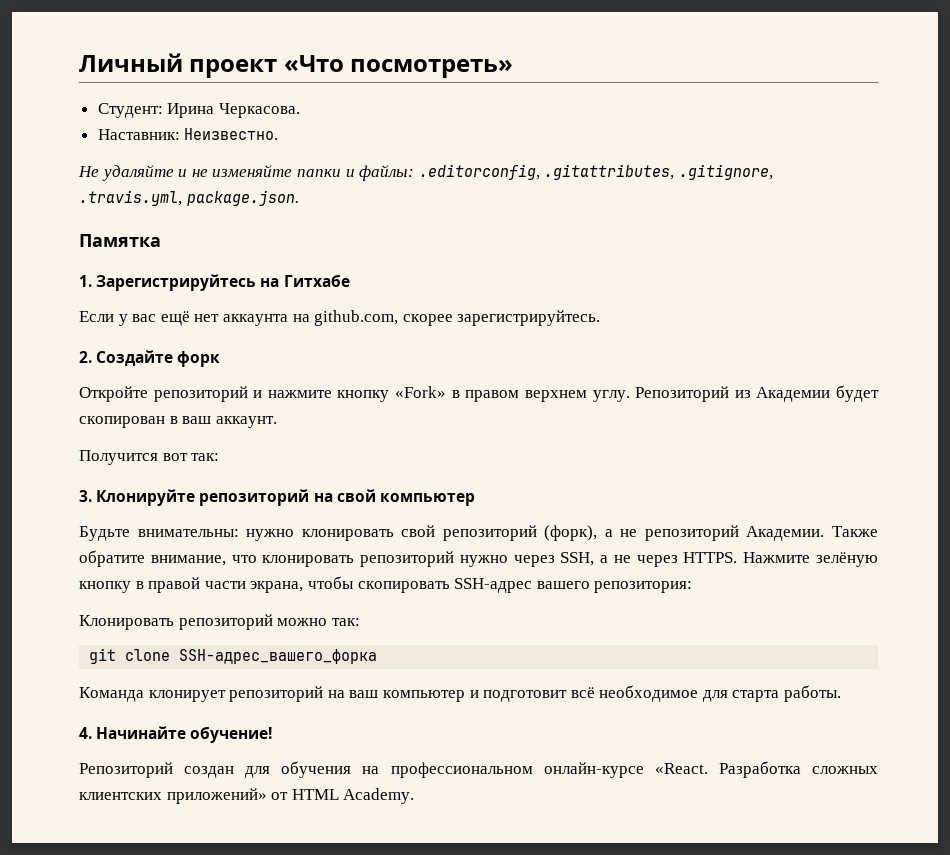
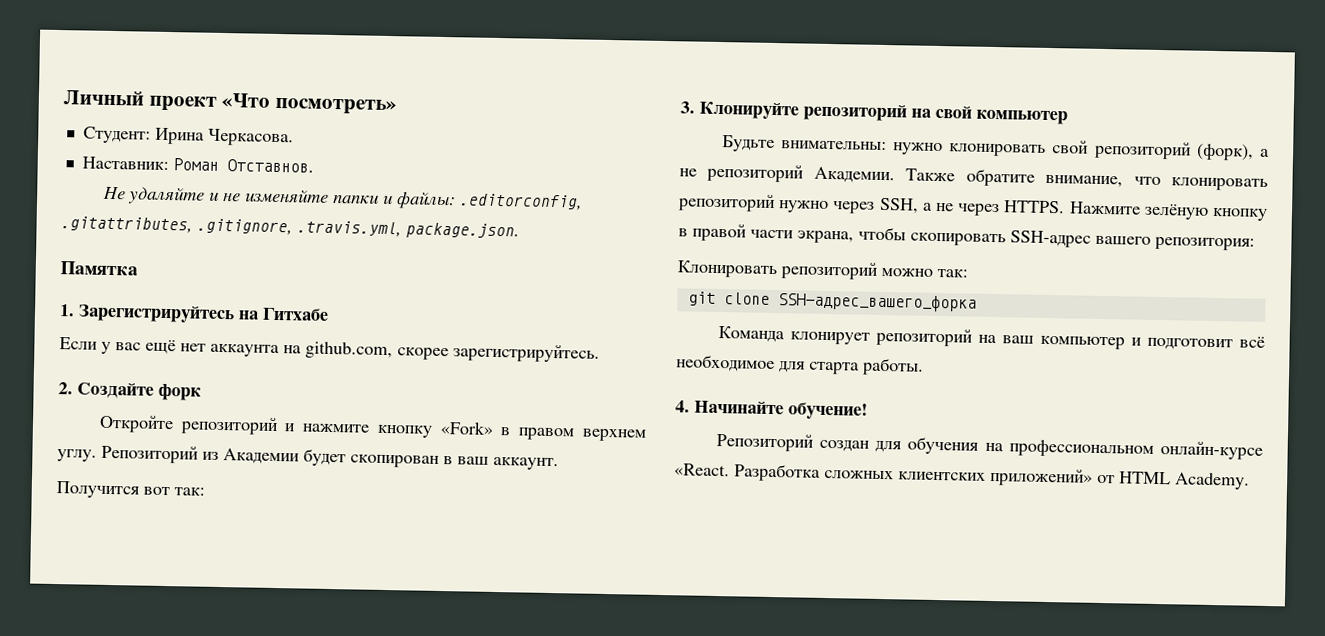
[184,128,279,140] Неизвестно. -> [172,158,314,173] Роман Отставнов.

